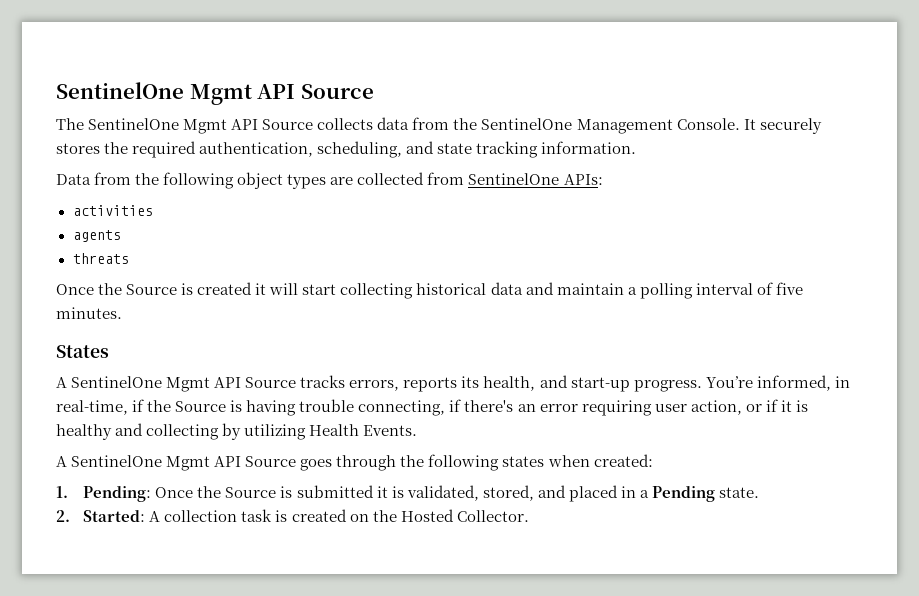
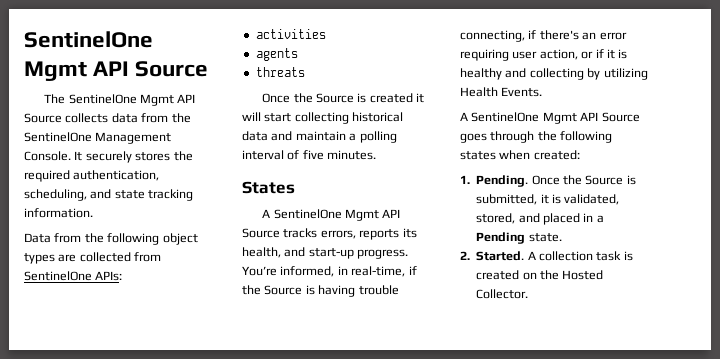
[83,485,374,502] Pending: Once the Source is submitted -> [476,175,636,187] [476,194,538,205] Pending. Once the Source is submitted,
[83,510,146,522] Started: -> [476,251,525,261] Started.

